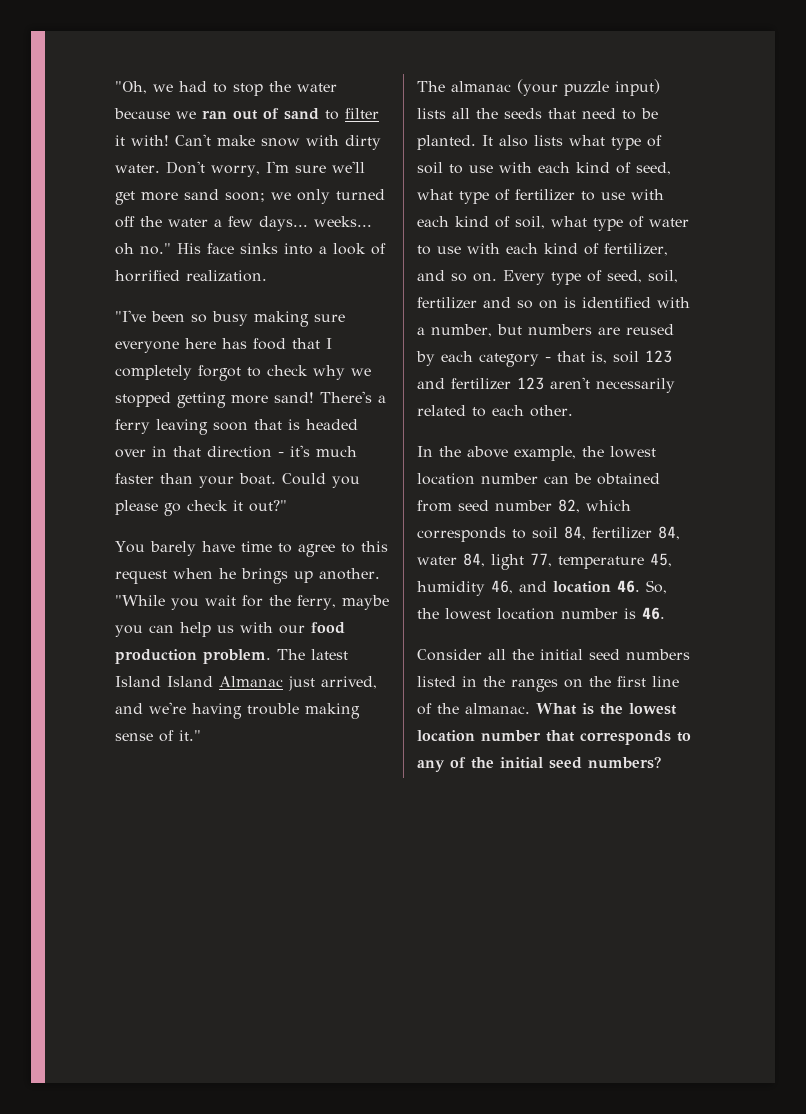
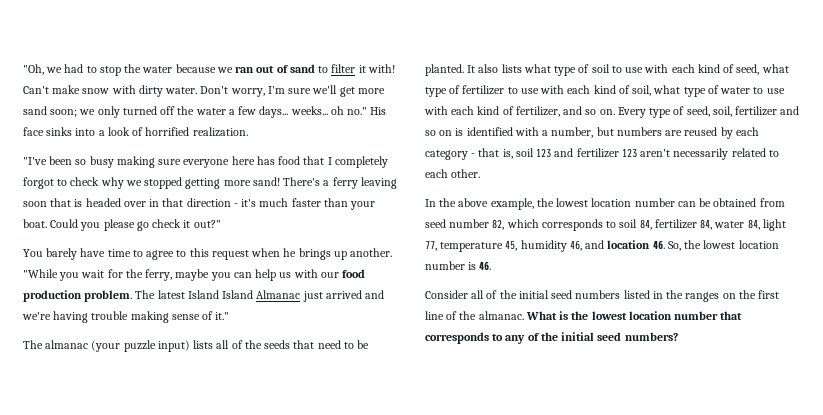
[321,676,377,689] arrived, -> [325,290,362,299] arrived
(470, 113) none -> [231,340,243,349] of
(506, 654) none -> [486,290,498,299] of

